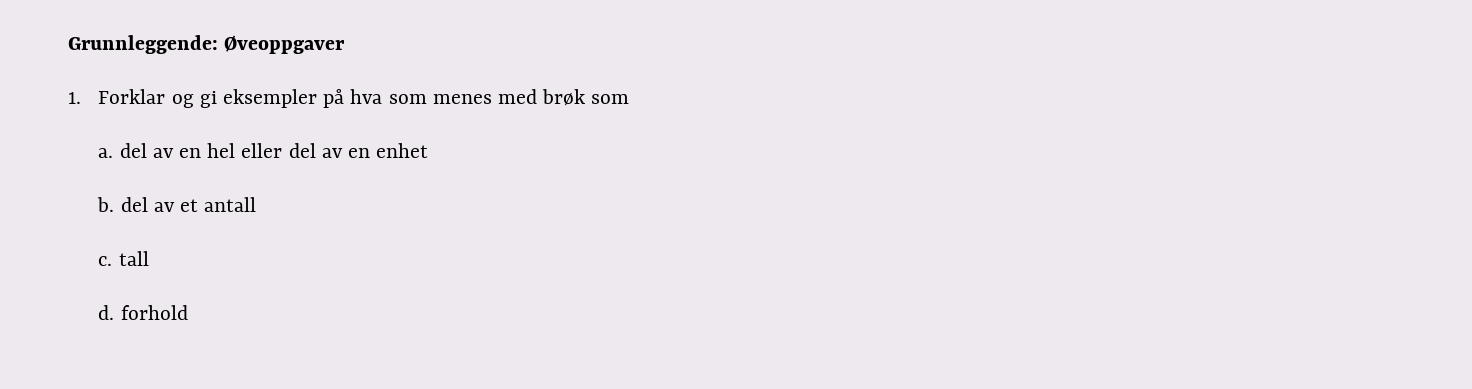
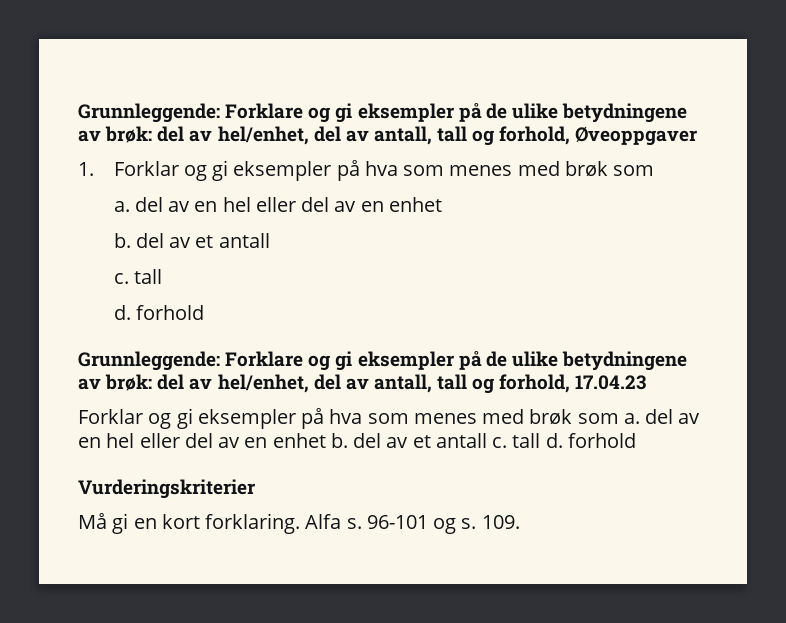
[68,35,218,54] Grunnleggende: -> [78,103,688,123] [78,126,571,146] Grunnleggende: Forklare og gi eksempler på de ulike betydningene av brøk: del av hel/enhet, del av antall, tall og forhold,
(188, 312) none -> [78,351,688,371] [78,374,647,394] [78,408,701,429] [78,433,636,448] [78,479,255,499] [78,513,520,534] // Grunnleggende: Forklare og gi eksempler på de ulike betydningene av brøk: del av hel/enhet, del av antall, tall og forhold, 17.04.23 // Forklar og gi eksempler på hva som menes med brøk som a. del av en hel eller del av en enhet b. del av et antall c. tall d. forhold // Vurderingskriterier // Må gi en kort forklaring. Alfa s. 96-101 og s. 109.

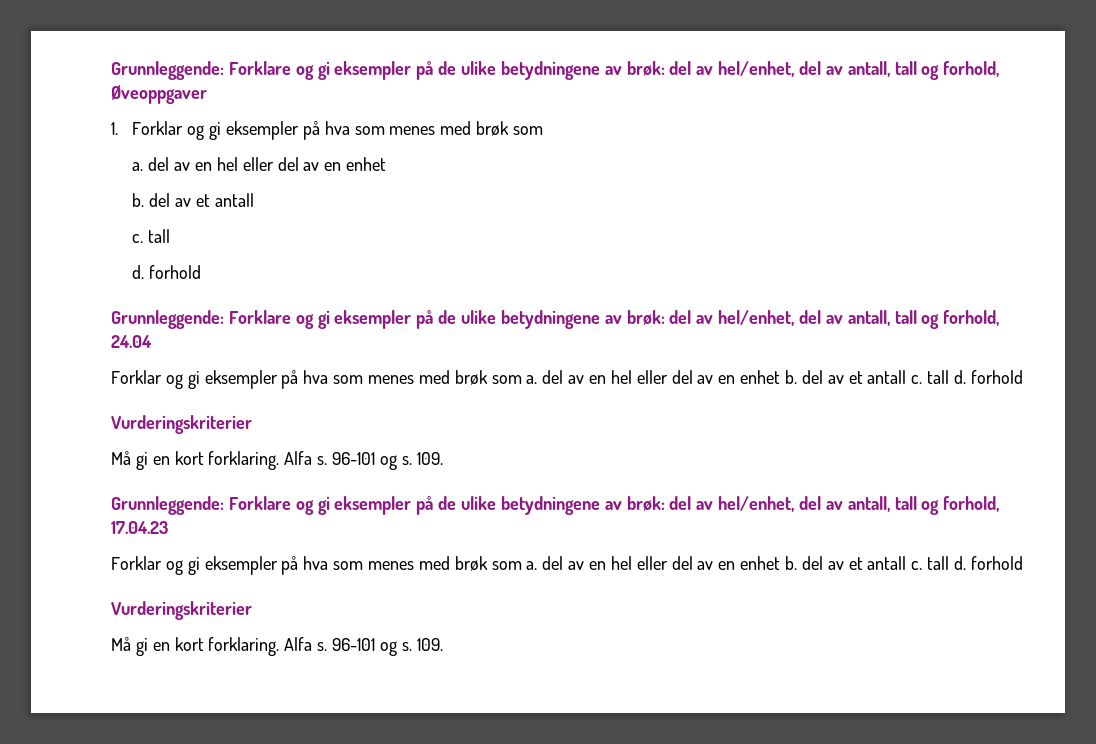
(204, 312) none -> [111,310,1000,329] [111,335,152,348] [111,370,1023,389] [111,415,252,434] [111,451,443,470] // Grunnleggende: Forklare og gi eksempler på de ulike betydningene av brøk: del av hel/enhet, del av antall, tall og forhold, 24.04 // Forklar og gi eksempler på hva som menes med brøk som a. del av en hel eller del av en enhet b. del av et antall c. tall d. forhold // Vurderingskriterier // Må gi en kort forklaring. Alfa s. 96-101 og s. 109.

